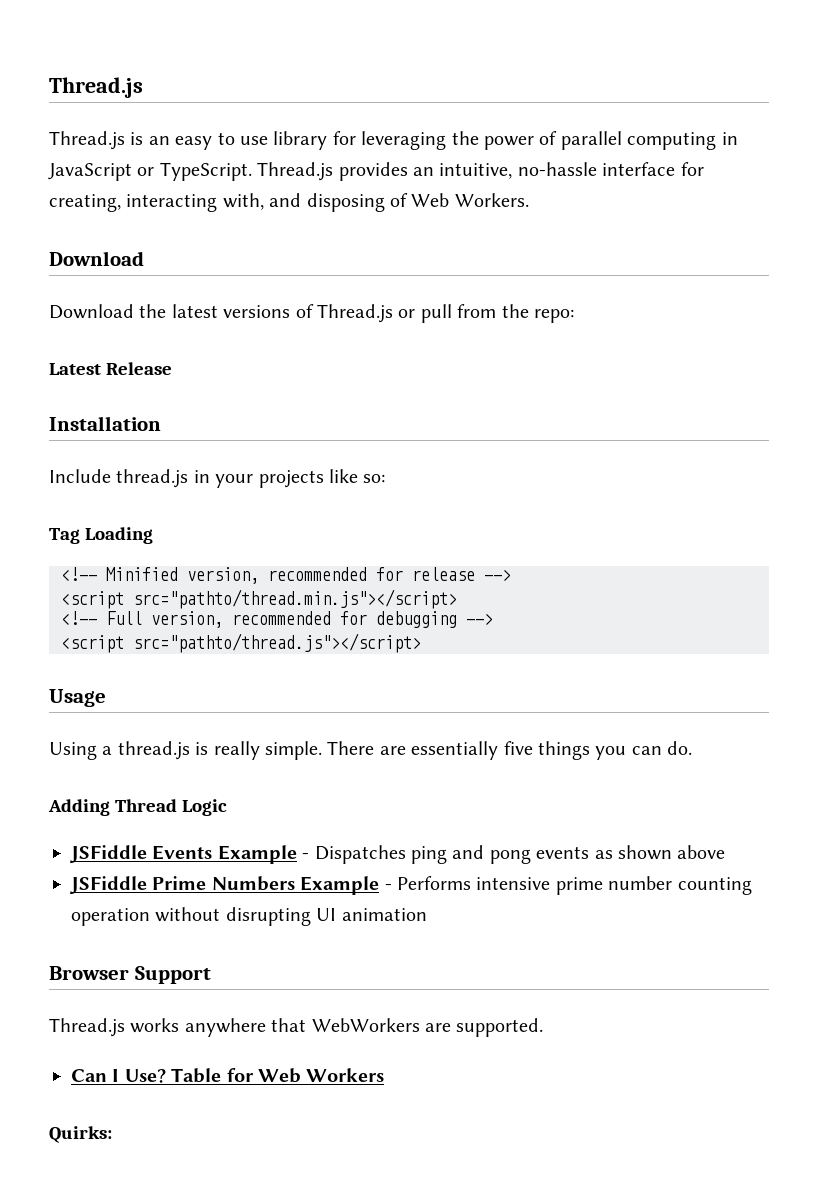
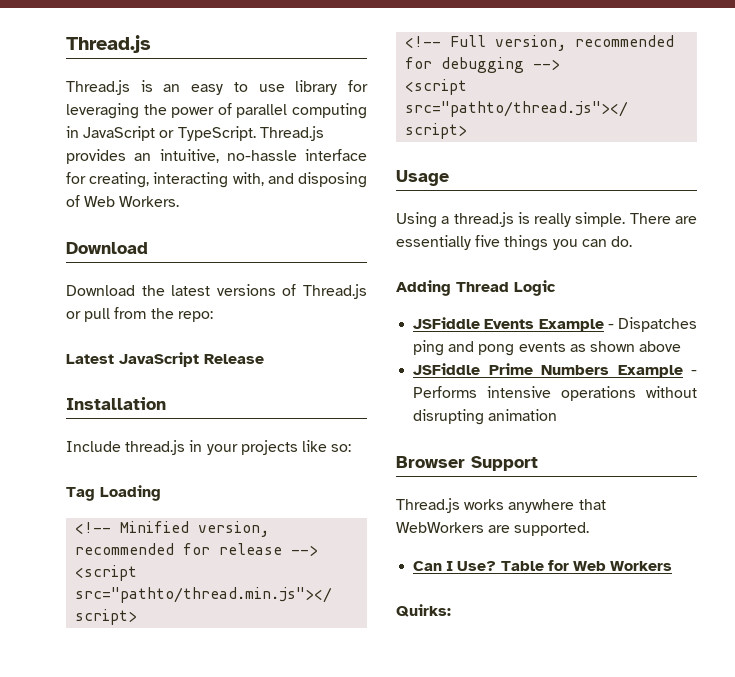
(101, 369) none -> [119,352,199,367] JavaScript
[555,876,752,895] [71,908,150,926] prime number counting operation -> [561,386,637,401] operations
[316,908,337,921] UI -> (485, 417) none

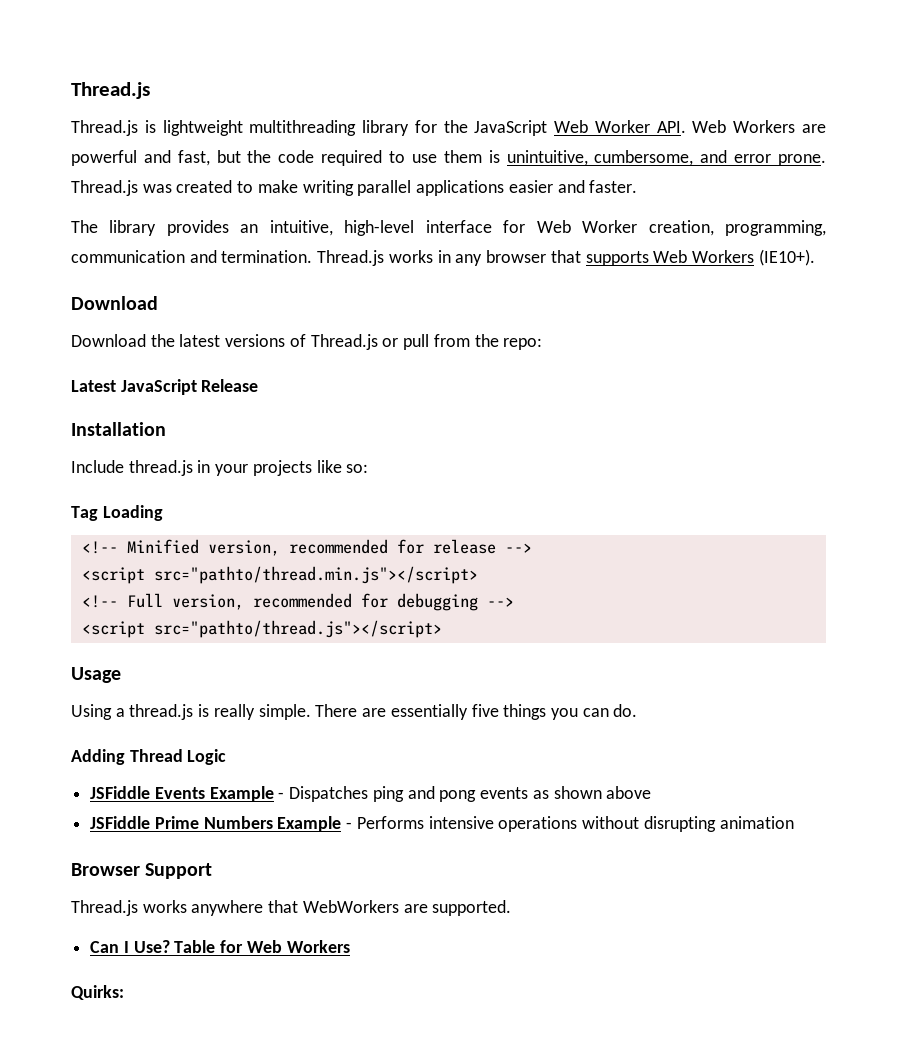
[163,80,368,95] [66,103,367,119] [66,126,324,141] an easy to use library for leveraging the power of parallel computing in JavaScript or TypeScript. Thread.js -> [162,120,826,136] [71,150,827,166] [71,180,638,196] [71,220,157,236] lightweight multithreading library for the JavaScript Web Worker API. Web Workers are powerful and fast, but the code required to use them is unintuitive, cumbersome, and error prone. Thread.js was created to make writing parallel applications easier and faster. // The library
[226,150,297,161] no-hassle -> [344,220,415,236] high-level
[89,172,367,188] [66,195,180,207] creating, interacting with, and disposing of Web Workers. -> [536,220,826,236] [71,249,815,266] Web Worker creation, programming, communication and termination. Thread.js works in any browser that supports Web Workers (IE10+).

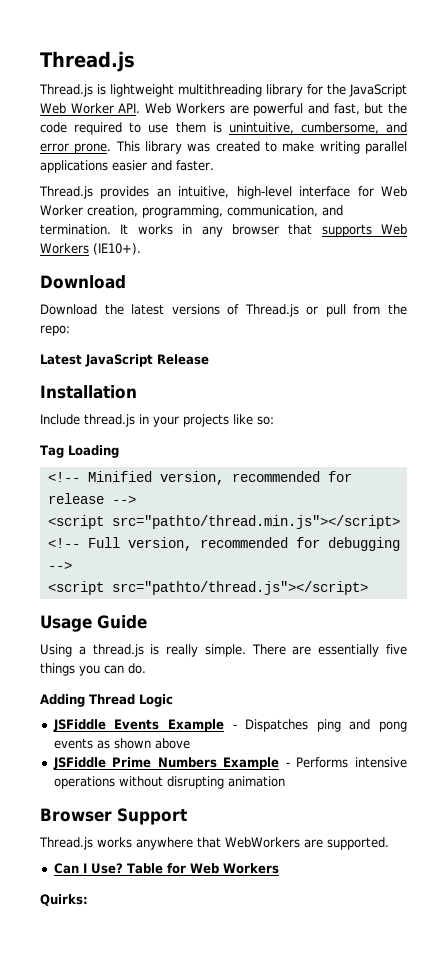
[71,180,138,196] Thread.js -> [115,141,182,154] This library
[71,220,157,236] The library -> [39,186,93,199] Thread.js
[71,250,185,263] communication -> [227,205,318,217] communication,
[317,250,385,266] Thread.js -> [120,224,129,234] It
(121, 675) none -> [97,615,147,629] Guide

